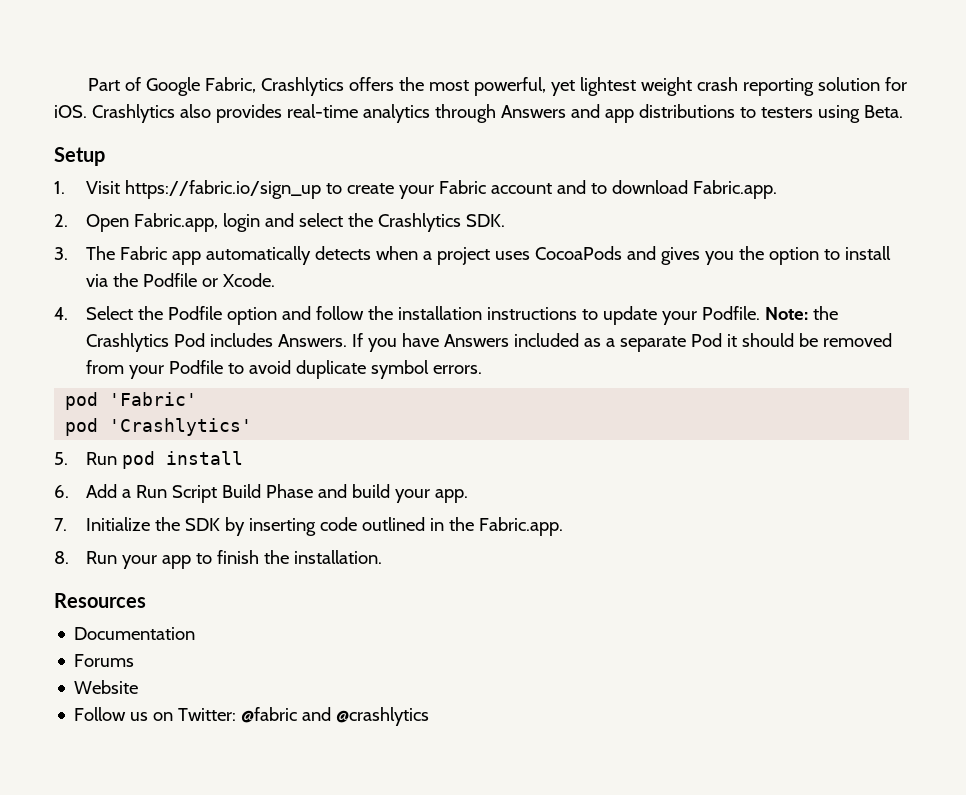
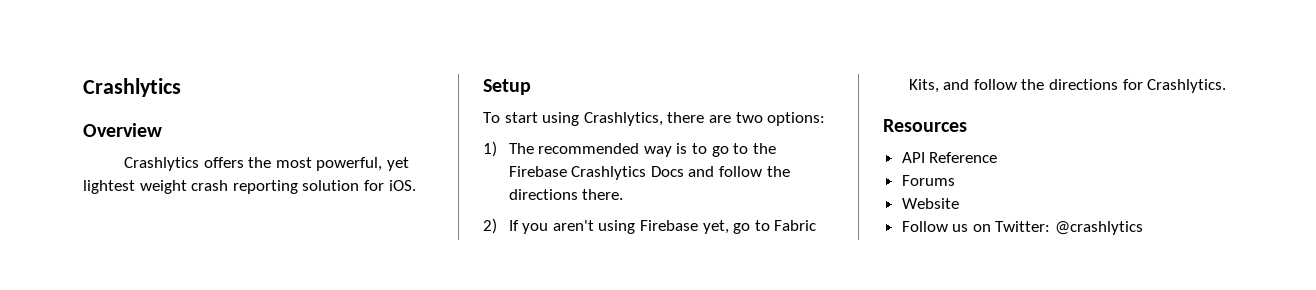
[87,77,256,96] Part of Google Fabric, -> [83,78,181,97] [83,123,162,137] Crashlytics // Overview //
[91,104,903,123] [54,147,105,166] [54,180,778,199] [54,213,506,232] [54,246,891,265] [86,273,276,287] [54,306,839,325] [86,333,893,352] [86,360,483,379] [65,392,198,410] [65,418,253,436] [54,451,244,469] [54,484,469,503] [54,517,564,536] [54,550,383,569] Crashlytics also provides real-time analytics through Answers and app distributions to testers using Beta. // Setup // 1. Visit https://fabric.io/sign_up to create your Fabric account and to download Fabric.app. // 2. Open Fabric.app, login and select the Crashlytics SDK. // 3. The Fabric app automatically detects when a project uses CocoaPods and gives you the option to install via the Podfile or Xcode. // 4. Select the Podfile option and follow the installation instructions to update your Podfile. Note: the Crashlytics Pod includes Answers. If you have Answers included as a separate Pod it should be removed from your Podfile to avoid duplicate symbol errors. // pod 'Fabric' // pod 'Crashlytics' // 5. Run pod install // 6. Add a Run Script Build Phase and build your app. // 7. Initialize the SDK by inserting code outlined in the Fabric.app. // 8. Run your app to finish the installation. -> [483,79,531,95] [483,112,826,126] [483,141,776,157] [508,166,790,180] [508,189,624,200] [483,218,817,234] [908,79,1227,93] // Setup // To start using Crashlytics, there are two options: // 1) The recommended way is to go to the Firebase Crashlytics Docs and follow the directions there. // 2) If you aren't using Firebase yet, go to Fabric Kits, and follow the directions for Crashlytics.
[74,627,196,640] Documentation -> [901,152,998,163] API Reference
[241,707,332,723] @fabric and -> (1051, 226) none

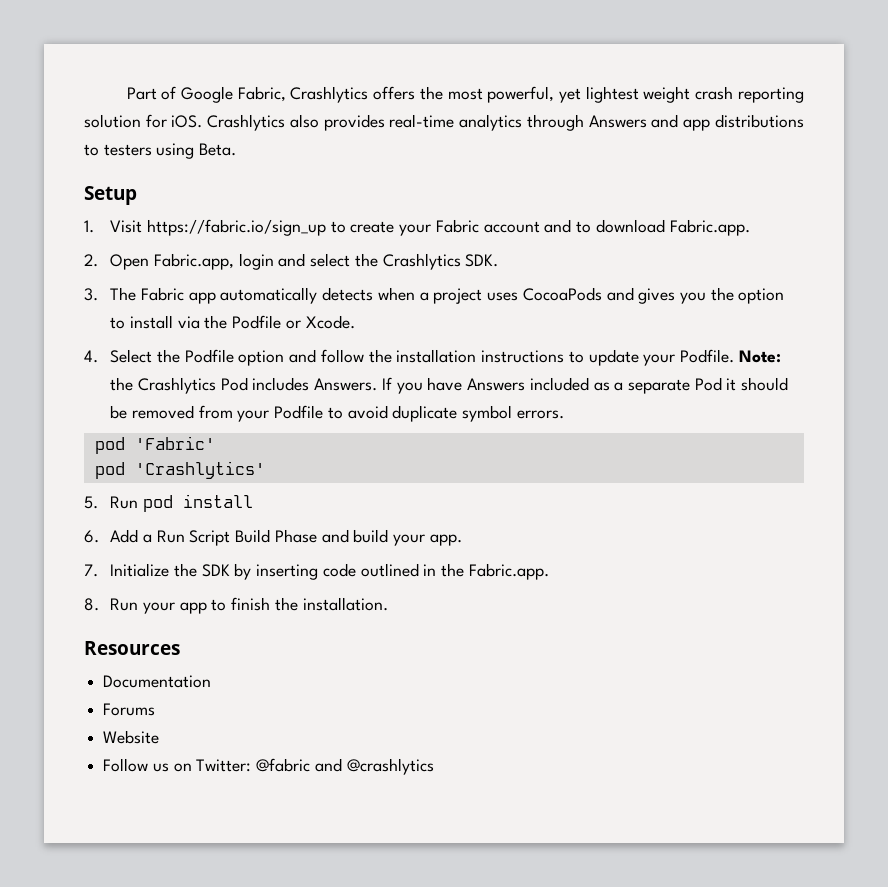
[83,78,181,97] [83,123,162,137] Crashlytics // Overview // -> [126,86,286,103] Part of Google Fabric,
[483,79,531,95] [483,112,826,126] [483,141,776,157] [508,166,790,180] [508,189,624,200] [483,218,817,234] [908,79,1227,93] // Setup // To start using Crashlytics, there are two options: // 1) The recommended way is to go to the Firebase Crashlytics Docs and follow the directions there. // 2) If you aren't using Firebase yet, go to Fabric Kits, and follow the directions for Crashlytics. -> [207,114,804,131] [84,143,237,159] [84,186,137,205] [84,219,750,236] [84,253,499,270] [84,287,785,304] [110,315,355,329] [84,349,781,366] [110,377,789,394] [110,405,564,422] [94,436,215,454] [94,461,265,479] [84,494,254,512] [84,529,462,546] [84,563,549,580] [84,597,388,614] Crashlytics also provides real-time analytics through Answers and app distributions to testers using Beta. // Setup // 1. Visit https://fabric.io/sign_up to create your Fabric account and to download Fabric.app. // 2. Open Fabric.app, login and select the Crashlytics SDK. // 3. The Fabric app automatically detects when a project uses CocoaPods and gives you the option to install via the Podfile or Xcode. // 4. Select the Podfile option and follow the installation instructions to update your Podfile. Note: the Crashlytics Pod includes Answers. If you have Answers included as a separate Pod it should be removed from your Podfile to avoid duplicate symbol errors. // pod 'Fabric' // pod 'Crashlytics' // 5. Run pod install // 6. Add a Run Script Build Phase and build your app. // 7. Initialize the SDK by inserting code outlined in the Fabric.app. // 8. Run your app to finish the installation.
[901,152,998,163] API Reference -> [103,675,212,688] Documentation
(1051, 226) none -> [256,758,342,772] @fabric and

